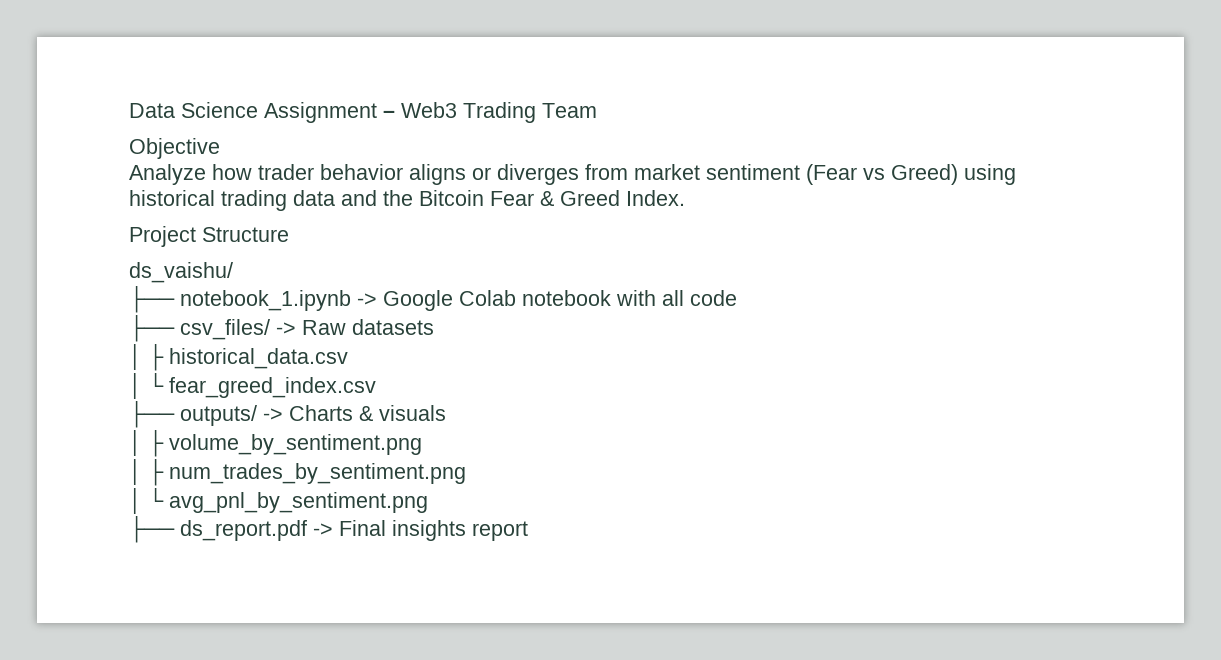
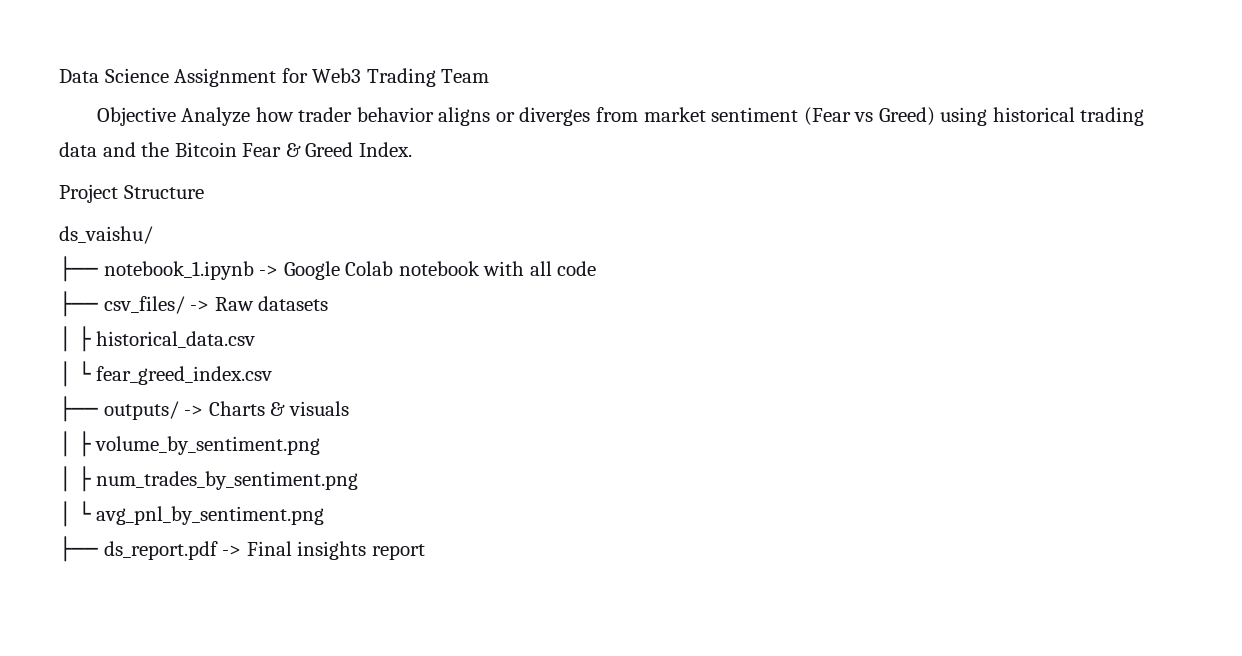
[383,110,395,118] – -> [281,68,308,83] for
(220, 148) // -> (176, 116) none

